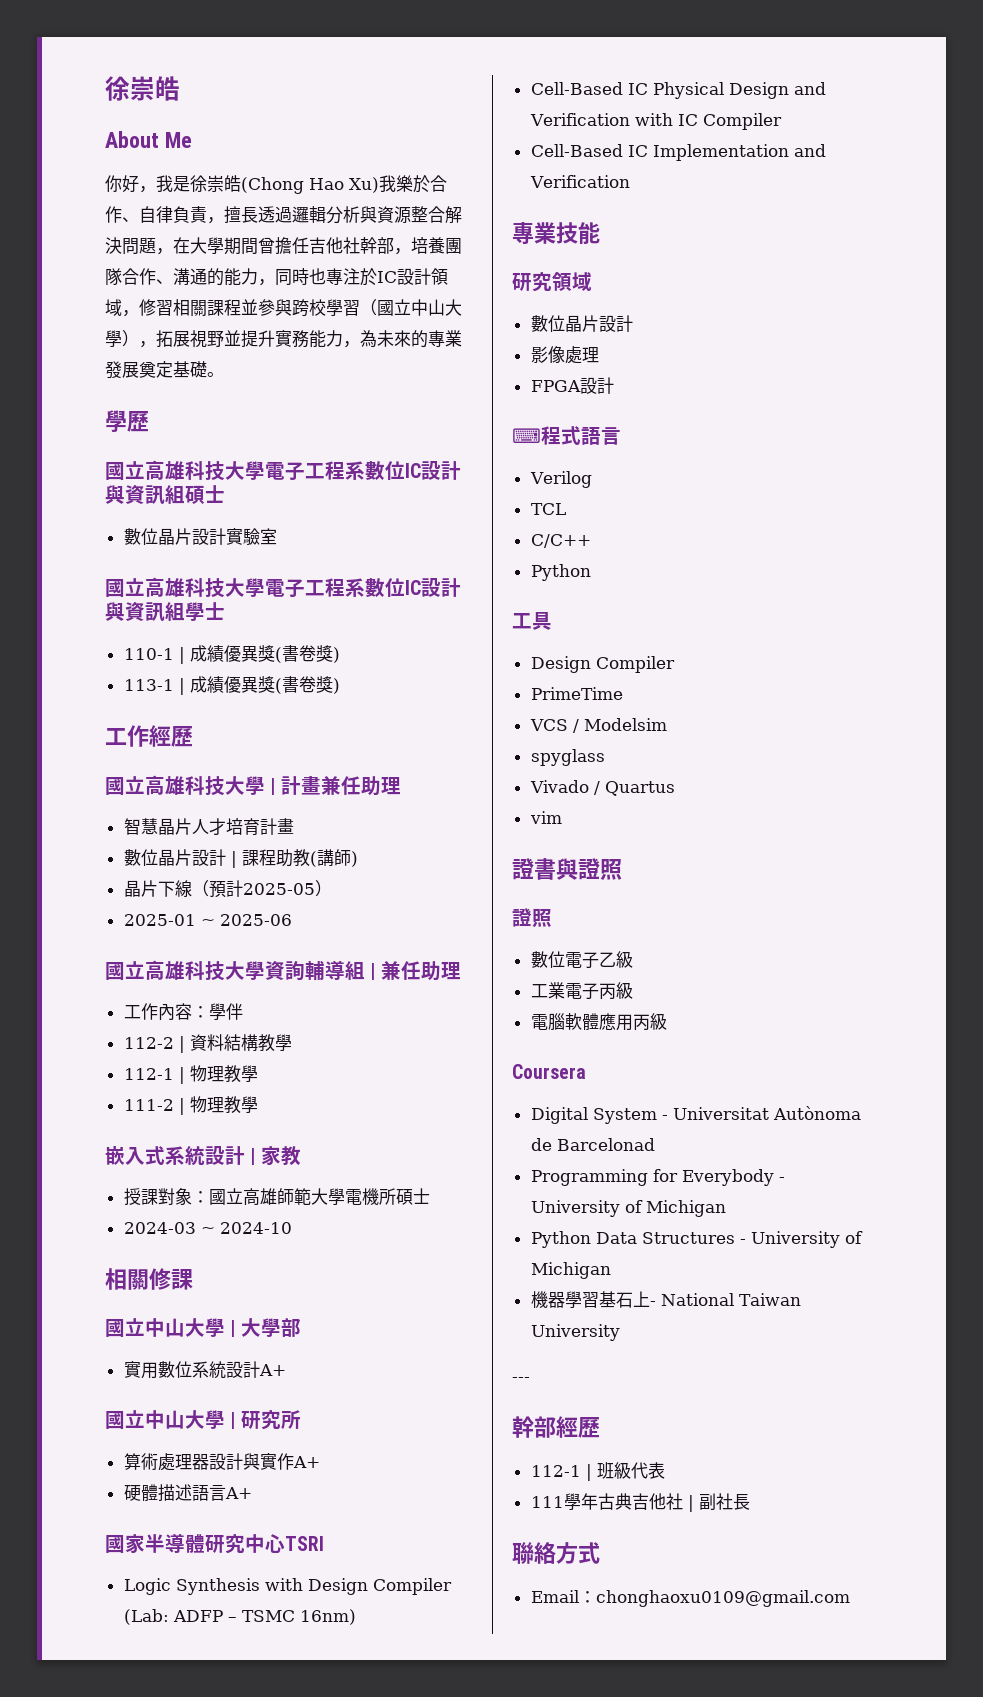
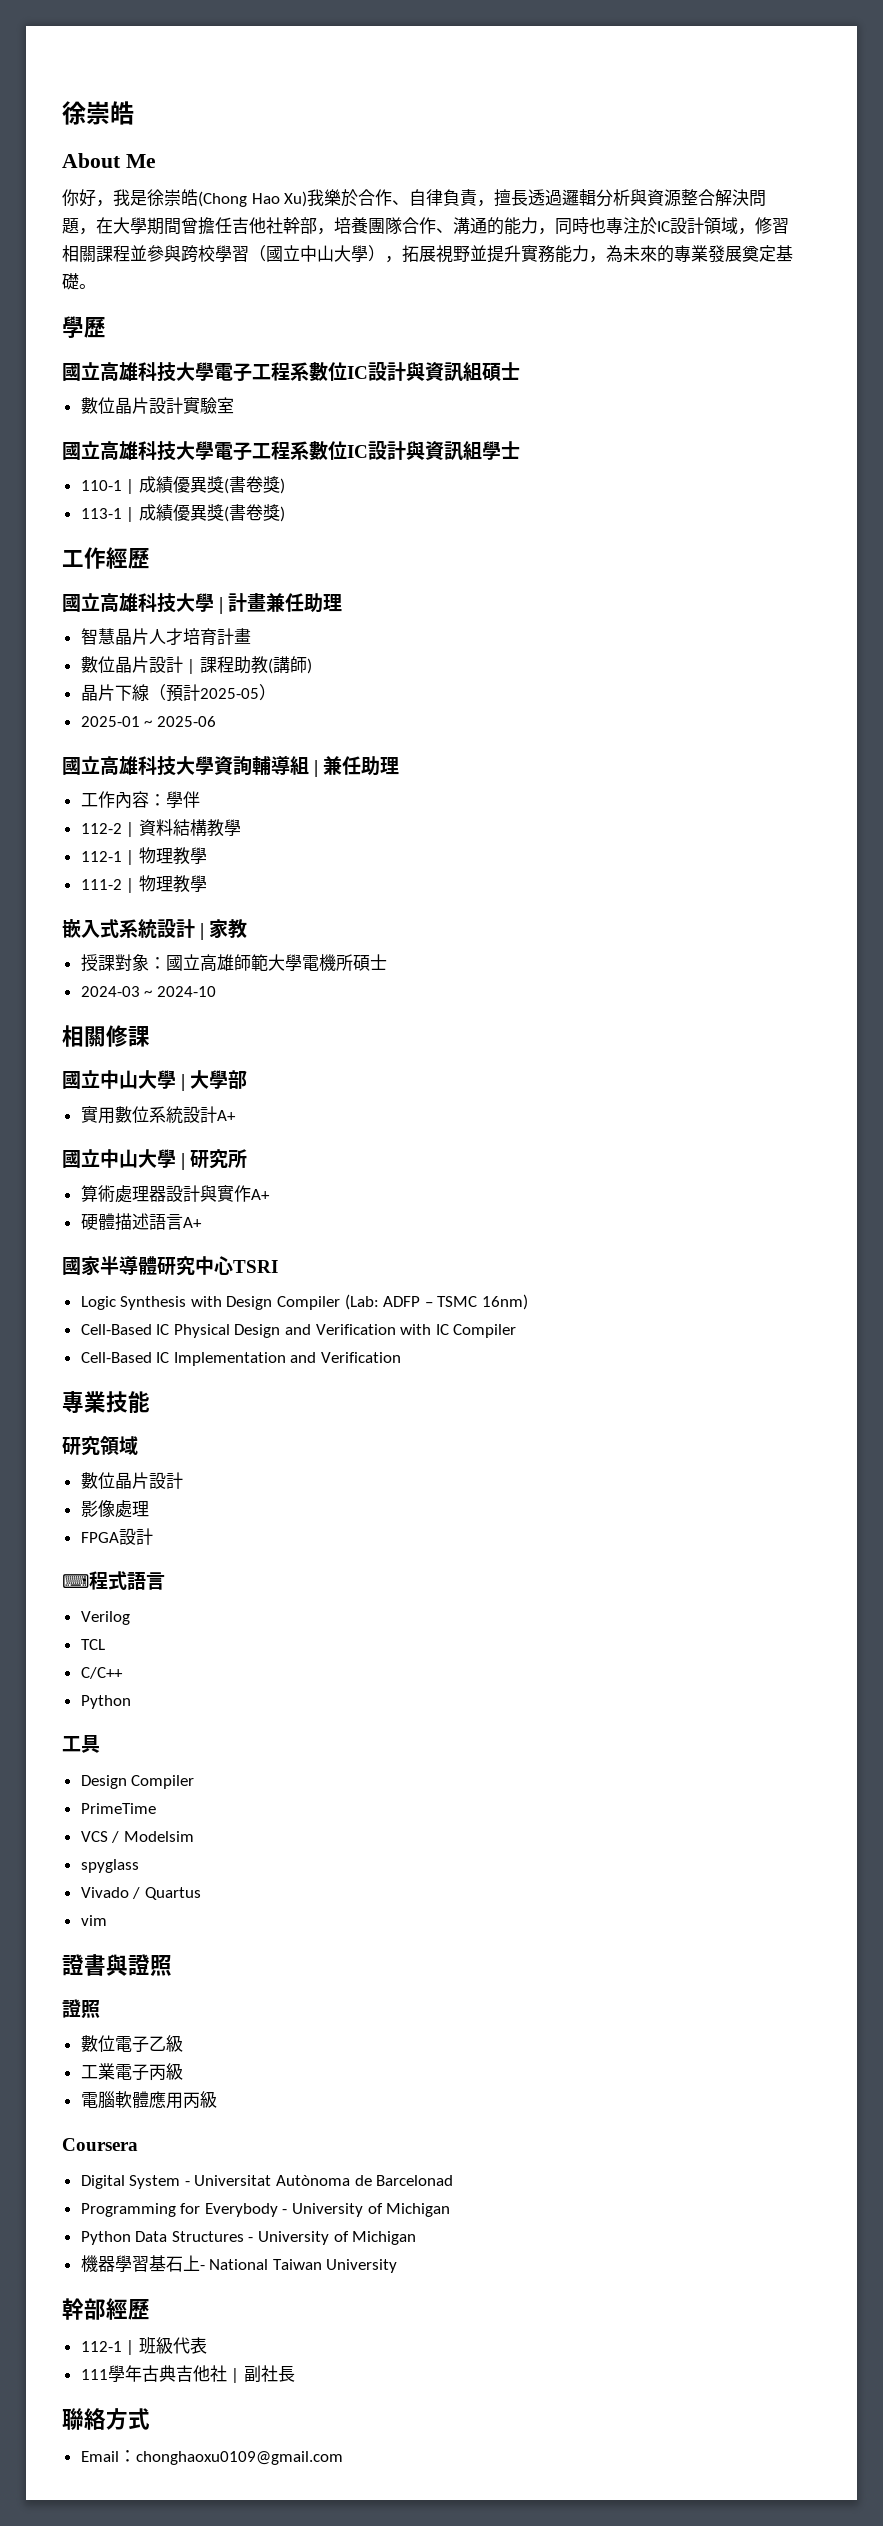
[512,1377,530,1382] // --- -> (398, 2266) none

